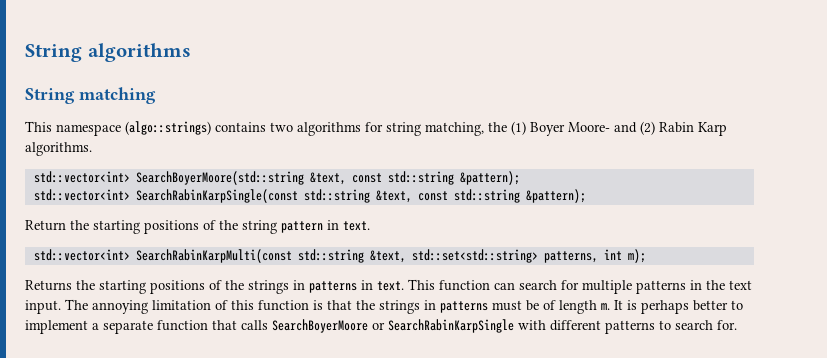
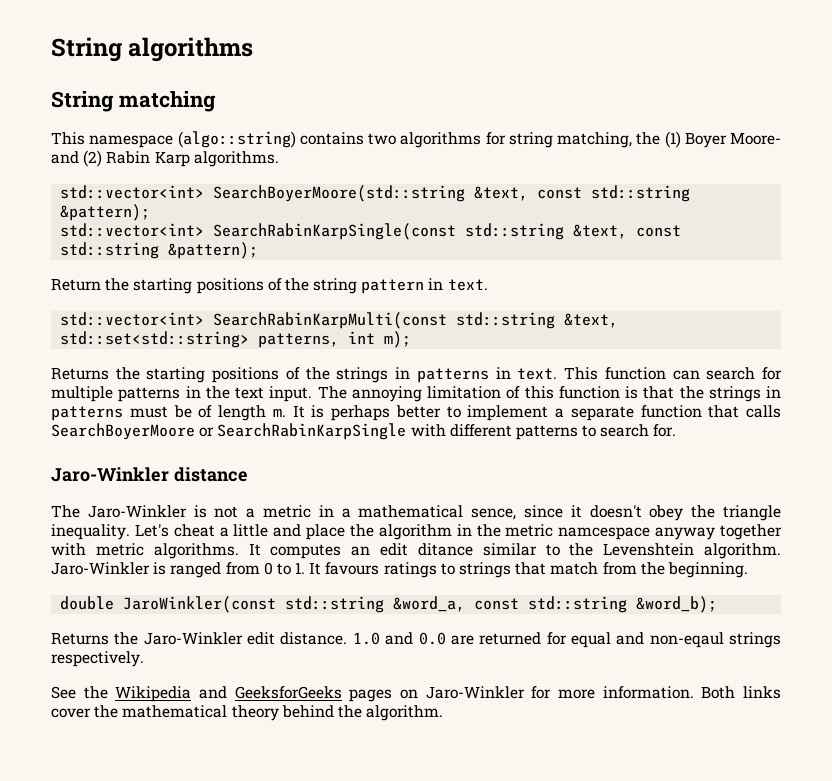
[125,121,211,135] (algo::strings) -> [177,131,296,148] (algo::string)
(737, 325) none -> [51,467,248,482] [51,505,781,521] [51,524,782,540] [51,543,781,559] [51,562,748,578] [60,596,718,613] [51,632,781,648] [51,651,144,667] [51,686,781,702] [51,705,444,721] // Jaro-Winkler distance // The Jaro-Winkler is not a metric in a mathematical sence, since it doesn't obey the triangle inequality. Let's cheat a little and place the algorithm in the metric namcespace anyway together with metric algorithms. It computes an edit ditance similar to the Levenshtein algorithm. Jaro-Winkler is ranged from 0 to 1. It favours ratings to strings that match from the beginning. // double JaroWinkler(const std::string &word_a, const std::string &word_b); // Returns the Jaro-Winkler edit distance. 1.0 and 0.0 are returned for equal and non-eqaul strings respectively. // See the Wikipedia and GeeksforGeeks pages on Jaro-Winkler for more information. Both links cover the mathematical theory behind the algorithm.

